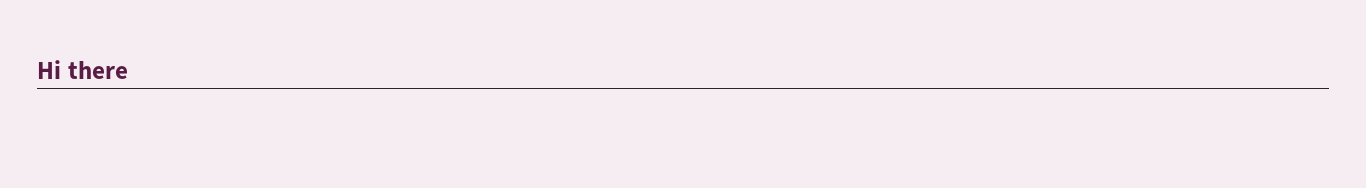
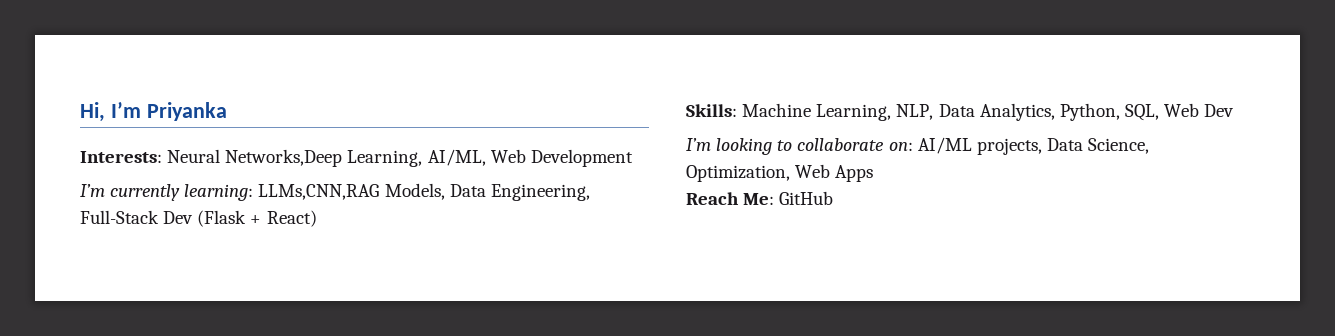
[37,60,128,79] Hi there -> [80,102,227,122] [80,149,633,167] [80,183,590,201] [80,210,317,227] [686,103,1235,121] [686,137,1150,155] [686,164,874,182] [686,191,834,205] Hi, I’m Priyanka // Interests: Neural Networks,Deep Learning, AI/ML, Web Development // I’m currently learning: LLMs,CNN,RAG Models, Data Engineering, Full-Stack Dev (Flask + React) // Skills: Machine Learning, NLP, Data Analytics, Python, SQL, Web Dev // I’m looking to collaborate on: AI/ML projects, Data Science, Optimization, Web Apps // Reach Me: GitHub

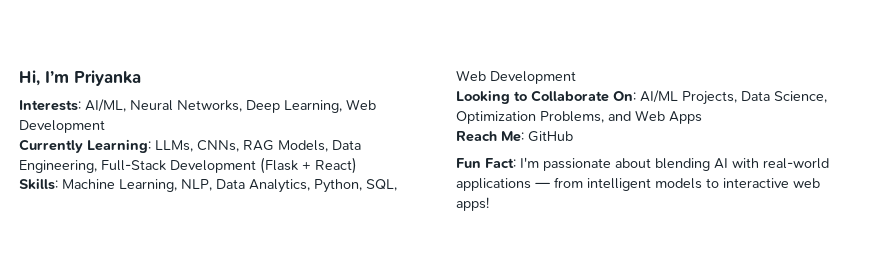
[167,149,633,167] [80,184,380,201] Neural Networks,Deep Learning, AI/ML, Web Development // I’m currently learning: LLMs,CNN,RAG -> [85,99,376,113] [19,120,105,133] [19,139,274,153] AI/ML, Neural Networks, Deep Learning, Web Development // Currently Learning: LLMs, CNNs, RAG
[163,211,194,224] Dev -> [170,160,256,173] Development
[1204,104,1235,117] [686,137,1150,155] [686,165,790,182] Dev // I’m looking to collaborate on: AI/ML projects, Data Science, Optimization, -> [490,71,576,84] [456,90,827,105] [456,111,631,124] Development // Looking to Collaborate On: AI/ML Projects, Data Science, Optimization Problems, and
(834, 198) none -> [456,157,829,171] [456,177,820,191] [456,197,489,211] // Fun Fact: I'm passionate about blending AI with real-world applications — from intelligent models to interactive web apps!

